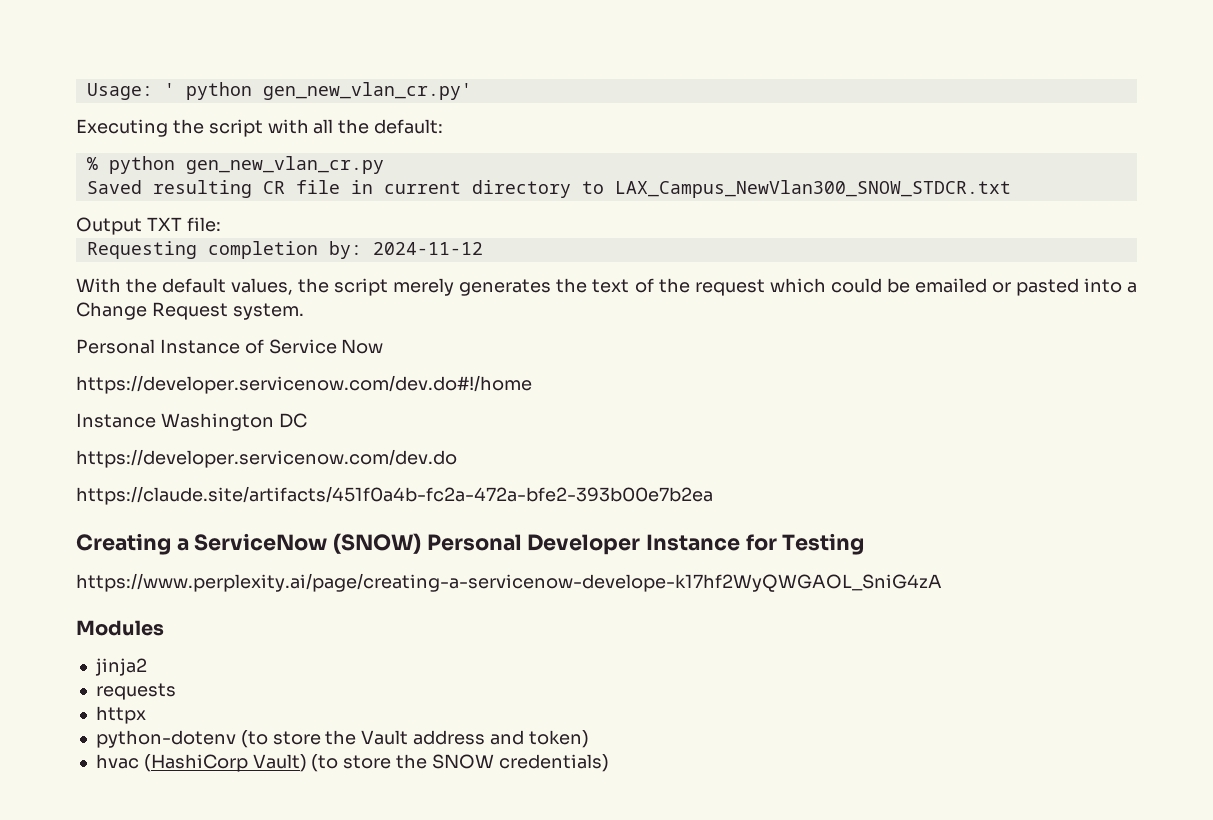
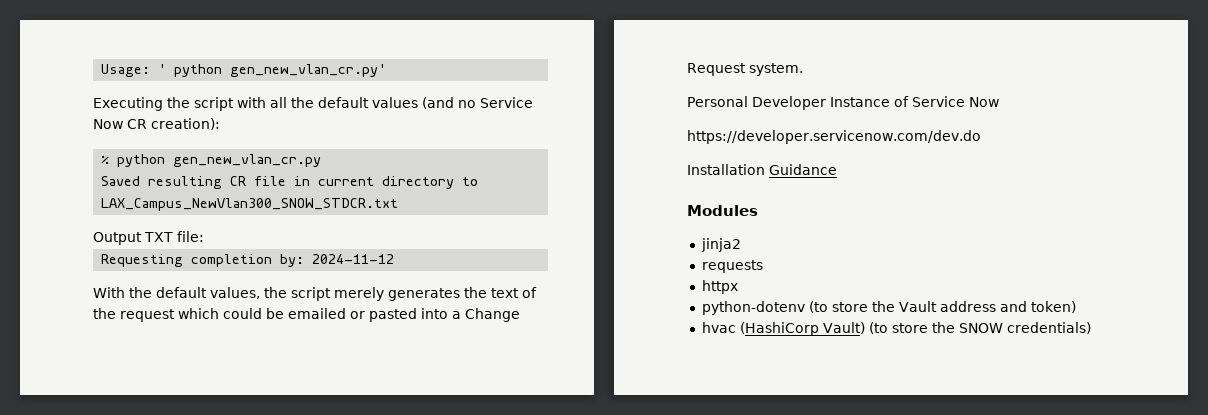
[374,119,444,134] default: -> [318,97,533,109] [93,118,220,130] default values (and no Service Now CR creation):
(155, 346) none -> [752,96,826,110] Developer
[76,375,532,394] [76,413,307,431] [76,449,457,468] [76,486,713,505] [76,533,865,555] [76,573,942,592] https://developer.servicenow.com/dev.do#!/home // Instance Washington DC // https://developer.servicenow.com/dev.do // https://claude.site/artifacts/451f0a4b-fc2a-472a-bfe2-393b00e7b2ea // Creating a ServiceNow (SNOW) Personal Developer Instance for Testing // https://www.perplexity.ai/page/creating-a-servicenow-develope-k17hf2WyQWGAOL_SniG4zA -> [687,130,981,144] [687,164,837,175] https://developer.servicenow.com/dev.do // Installation Guidance

